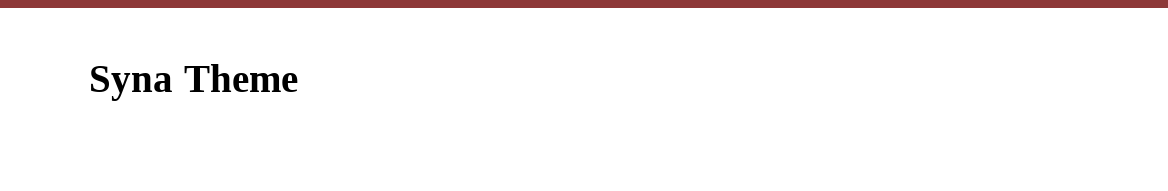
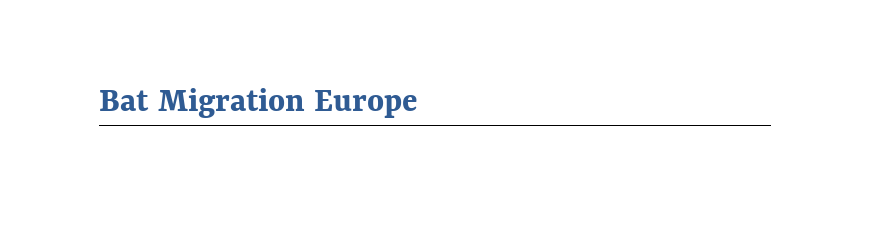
[89,64,298,101] Syna Theme -> [99,88,419,118] Bat Migration Europe

